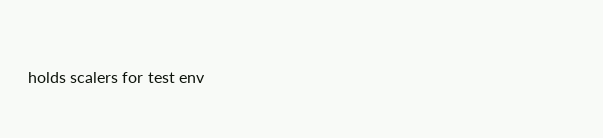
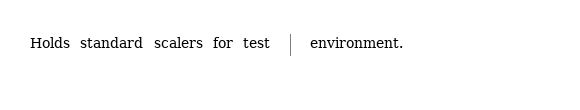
[28,72,66,83] holds -> [30,37,144,48] Holds standard
[178,75,205,83] env -> [310,37,403,48] environment.

